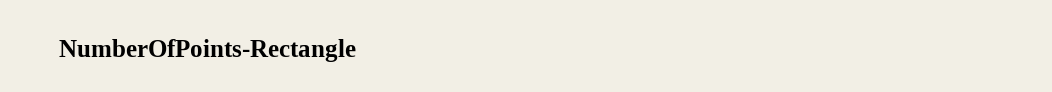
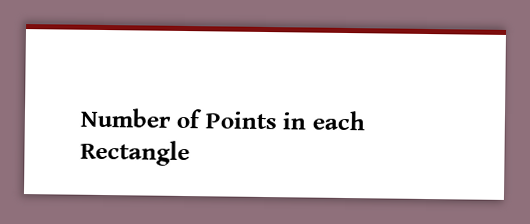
[59,39,356,62] NumberOfPoints-Rectangle -> [80,107,366,131] [80,139,190,167] Number of Points in each Rectangle

